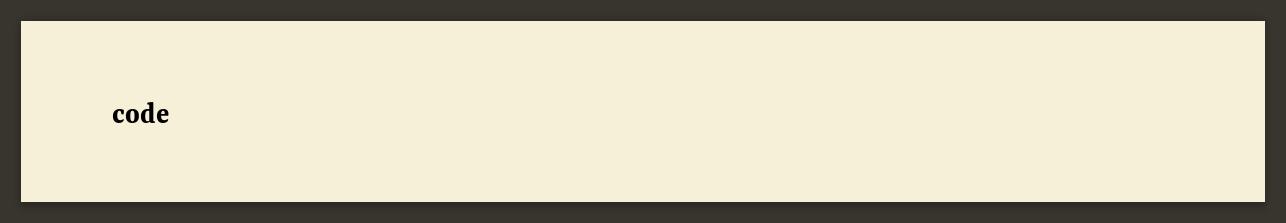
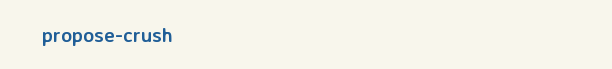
[112,102,169,123] code -> [42,28,173,46] propose-crush

